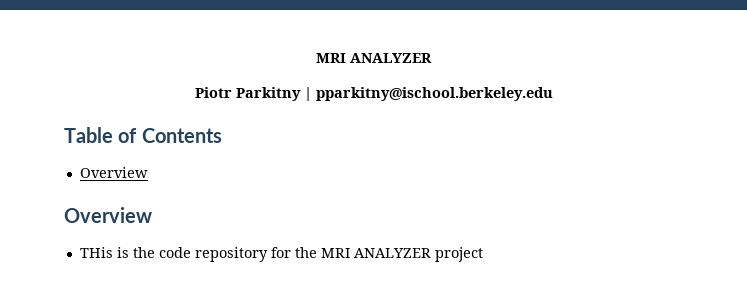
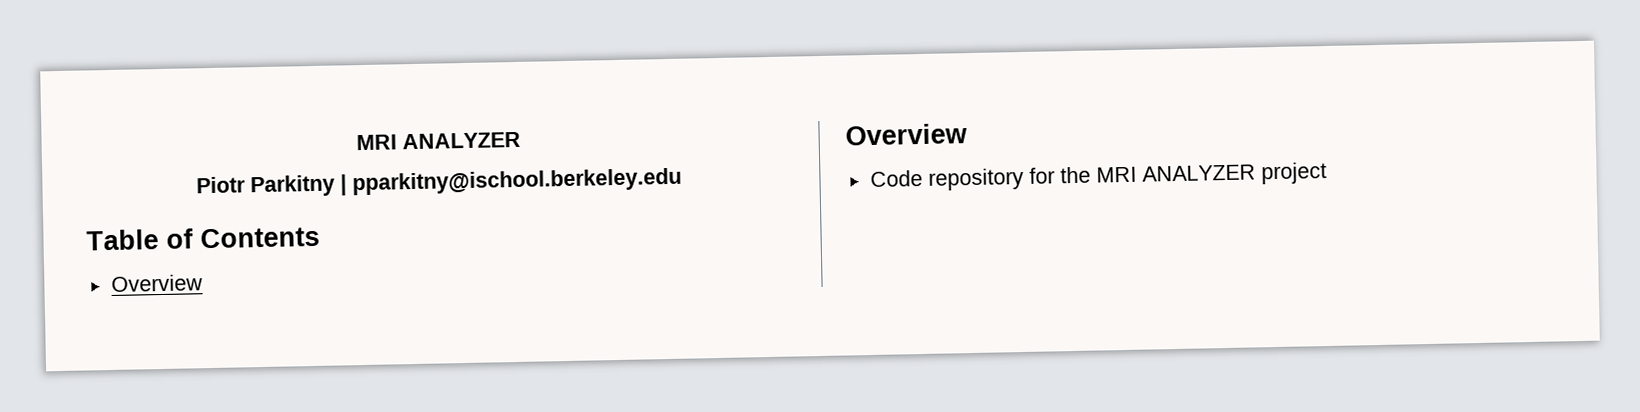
[79,247,191,258] THis is the code -> [869,169,923,188] Code

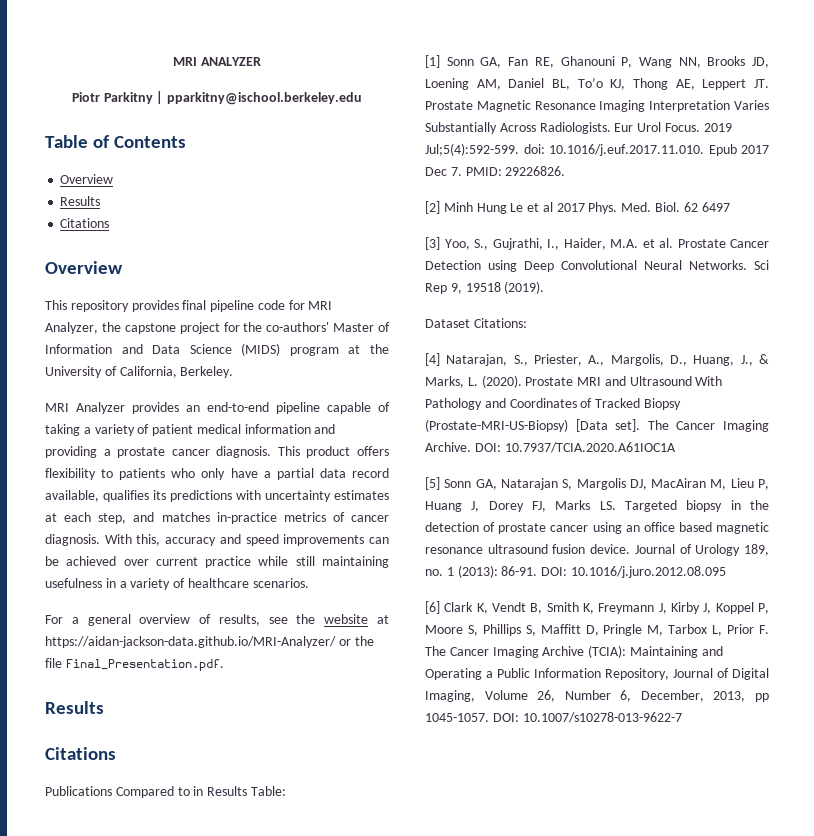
[845,123,968,146] [869,162,1327,191] // Overview // Code repository for the MRI ANALYZER project -> [60,196,101,206] [60,218,110,228] [45,261,123,274] [45,300,333,312] [45,322,390,334] [45,343,389,356] [45,366,234,378] [45,402,390,414] [45,424,336,436] [45,446,389,458] [45,468,389,480] [45,490,389,502] [45,512,389,524] [45,534,389,546] [45,556,389,568] [45,578,309,590] [45,614,389,626] [45,636,374,648] [45,658,224,671] [45,701,104,714] [45,747,116,760] [45,786,286,798] [425,55,769,68] [425,78,769,90] [425,100,769,112] [425,122,732,134] [425,143,769,156] [425,166,566,176] [425,201,730,214] [425,237,769,250] [425,260,769,272] [425,281,545,294] [425,318,527,328] [425,353,769,366] [425,375,723,388] [425,398,681,410] [425,419,769,432] [425,442,676,453] [425,477,769,490] [425,500,769,512] [425,522,769,534] [425,544,769,556] [425,565,726,578] [425,601,769,614] [425,624,769,636] [425,645,723,658] [425,668,769,680] [425,690,769,702] [425,712,682,723] // Results // Citations // Overview // This repository provides final pipeline code for MRI Analyzer, the capstone project for the co-authors' Master of Information and Data Science (MIDS) program at the University of California, Berkeley. // MRI Analyzer provides an end-to-end pipeline capable of taking a variety of patient medical information and providing a prostate cancer diagnosis. This product offers flexibility to patients who only have a partial data record available, qualifies its predictions with uncertainty estimates at each step, and matches in-practice metrics of cancer diagnosis. With this, accuracy and speed improvements can be achieved over current practice while still maintaining usefulness in a variety of healthcare scenarios. // For a general overview of results, see the website at https://aidan-jackson-data.github.io/MRI-Analyzer/ or the file Final_Presentation.pdf. // Results // Citations // Publications Compared to in Results Table: // [1] Sonn GA, Fan RE, Ghanouni P, Wang NN, Brooks JD, Loening AM, Daniel BL, To’o KJ, Thong AE, Leppert JT. Prostate Magnetic Resonance Imaging Interpretation Varies Substantially Across Radiologists. Eur Urol Focus. 2019 Jul;5(4):592-599. doi: 10.1016/j.euf.2017.11.010. Epub 2017 Dec 7. PMID: 29226826. // [2] Minh Hung Le et al 2017 Phys. Med. Biol. 62 6497 // [3] Yoo, S., Gujrathi, I., Haider, M.A. et al. Prostate Cancer Detection using Deep Convolutional Neural Networks. Sci Rep 9, 19518 (2019). // Dataset Citations: // [4] Natarajan, S., Priester, A., Margolis, D., Huang, J., & Marks, L. (2020). Prostate MRI and Ultrasound With Pathology and Coordinates of Tracked Biopsy (Prostate-MRI-US-Biopsy) [Data set]. The Cancer Imaging Archive. DOI: 10.7937/TCIA.2020.A61IOC1A // [5] Sonn GA, Natarajan S, Margolis DJ, MacAiran M, Lieu P, Huang J, Dorey FJ, Marks LS. Targeted biopsy in the detection of prostate cancer using an office based magnetic resonance ultrasound fusion device. Journal of Urology 189, no. 1 (2013): 86-91. DOI: 10.1016/j.juro.2012.08.095 // [6] Clark K, Vendt B, Smith K, Freymann J, Kirby J, Koppel P, Moore S, Phillips S, Maffitt D, Pringle M, Tarbox L, Prior F. The Cancer Imaging Archive (TCIA): Maintaining and Operating a Public Information Repository, Journal of Digital Imaging, Volume 26, Number 6, December, 2013, pp 1045-1057. DOI: 10.1007/s10278-013-9622-7

